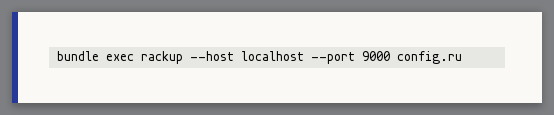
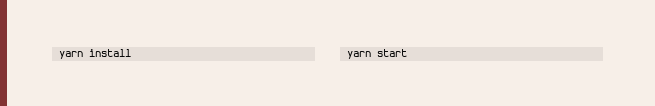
[56,51,462,64] bundle exec rackup --host localhost --port 9000 config.ru -> [58,49,131,59] [346,49,407,59] yarn install // yarn start

